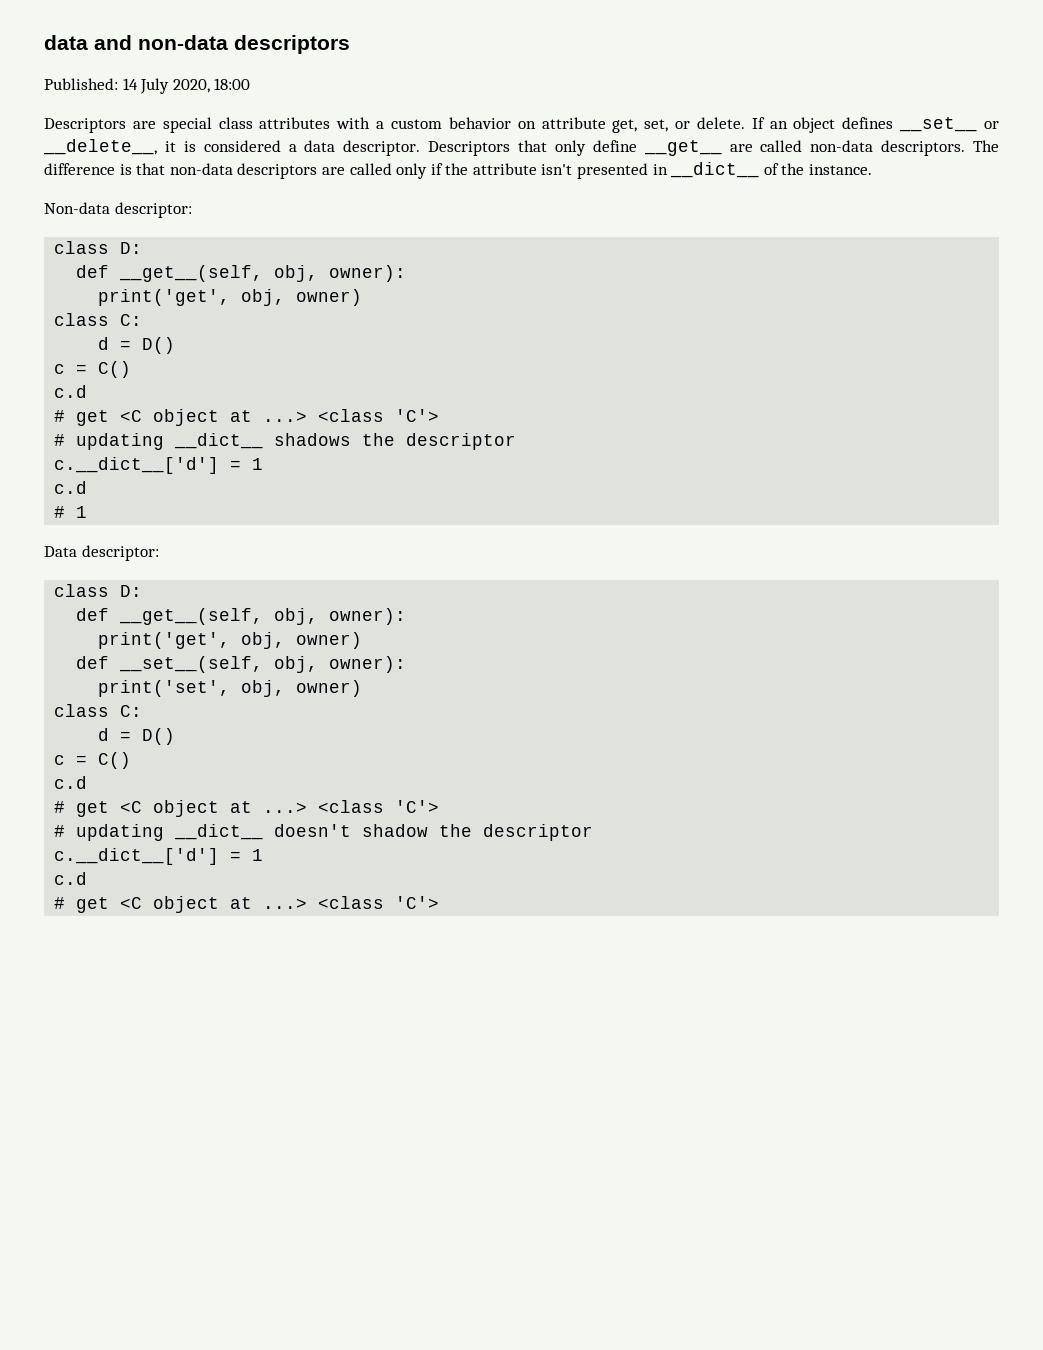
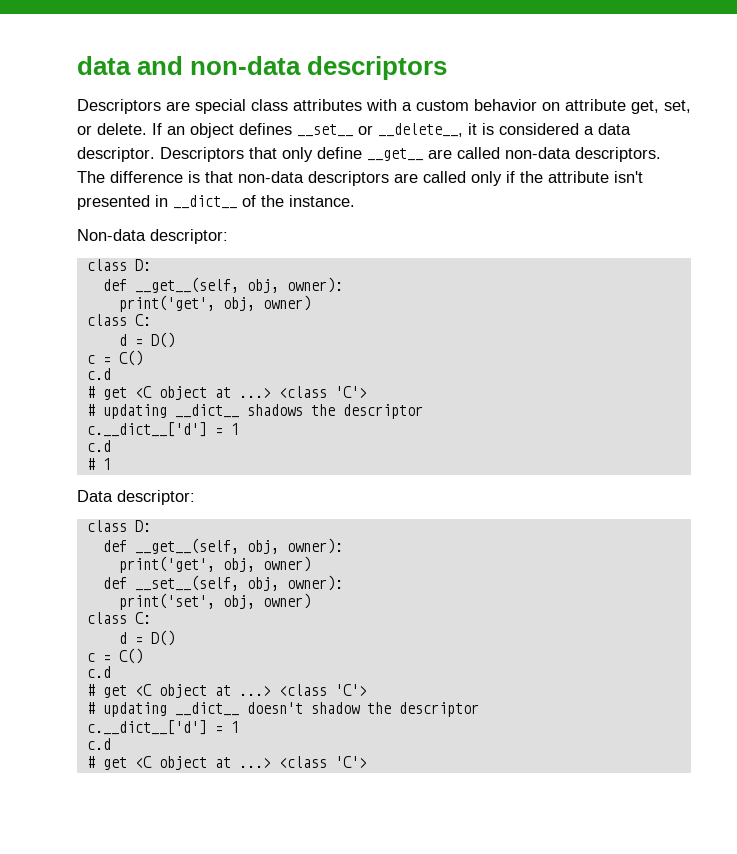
[44,78,251,94] // Published: 14 July 2020, 18:00 -> (448, 68) none

